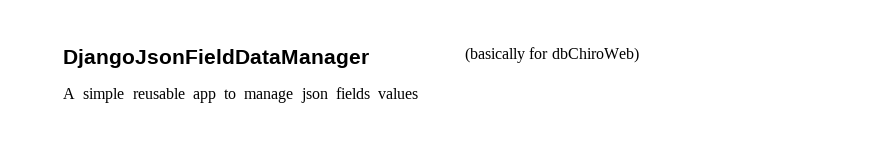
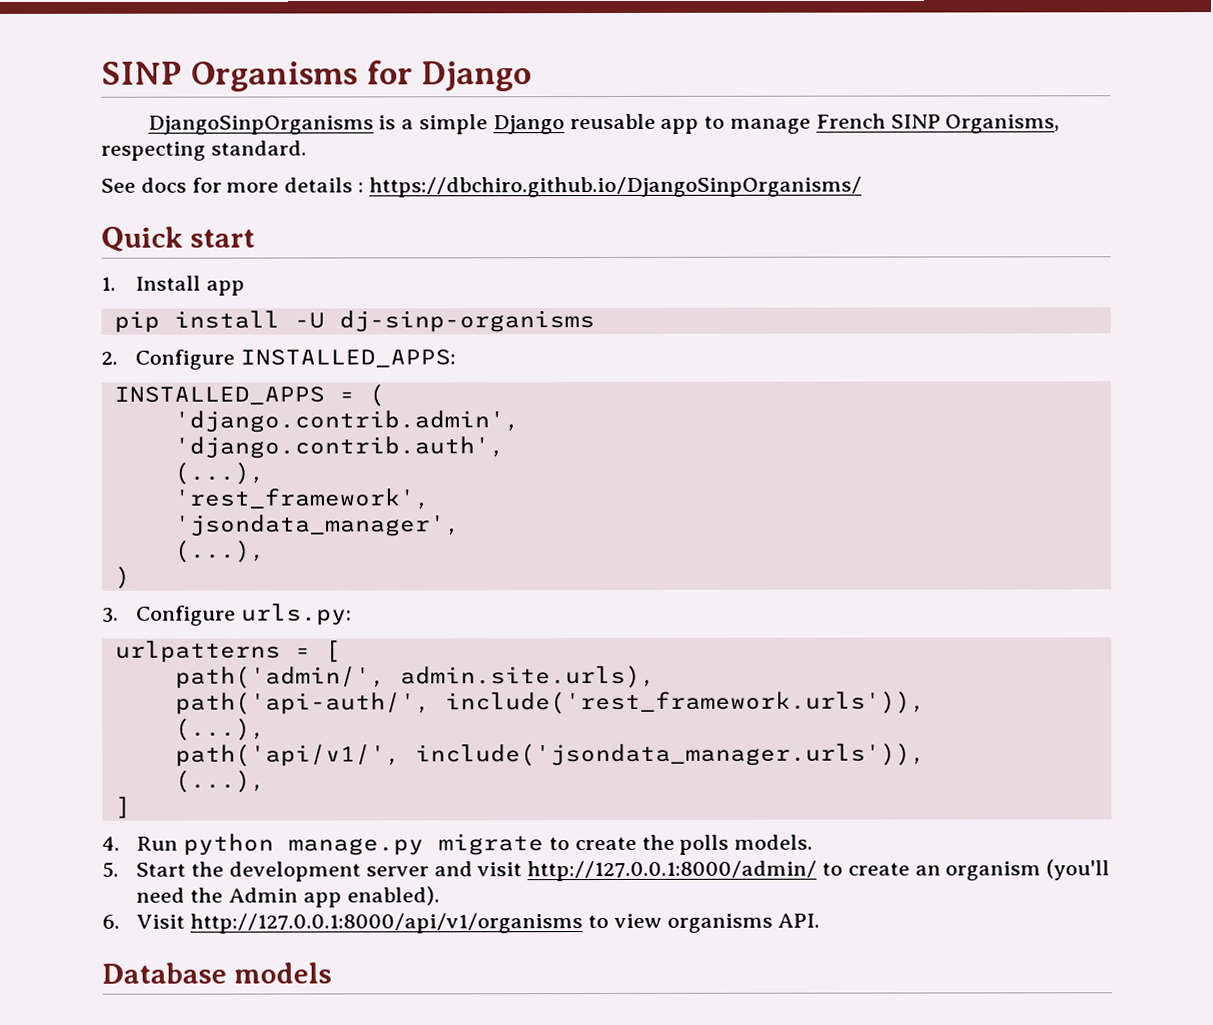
[63,49,369,68] [63,87,418,103] [465,47,639,63] DjangoJsonFieldDataManager // A simple reusable app to manage json fields values (basically for dbChiroWeb) -> [101,60,533,92] [147,113,1061,135] [101,140,307,161] [101,176,862,198] [101,226,255,252] [101,275,246,296] [113,310,595,333] [101,349,457,370] [113,383,385,407] [173,410,520,433] [173,436,505,459] [173,461,265,485] [173,488,430,510] [174,514,461,537] [174,539,266,563] [114,565,131,589] [102,603,353,626] [114,640,341,663] [174,664,656,689] [174,690,926,715] [174,717,266,741] [174,742,926,767] [174,769,266,793] [114,796,131,819] [102,833,814,856] [102,859,1111,882] [136,886,440,908] [102,913,821,934] [102,962,332,984] SINP Organisms for Django // DjangoSinpOrganisms is a simple Django reusable app to manage French SINP Organisms, respecting standard. // See docs for more details : https://dbchiro.github.io/DjangoSinpOrganisms/ // Quick start // 1. Install app // pip install -U dj-sinp-organisms // 2. Configure INSTALLED_APPS: // INSTALLED_APPS = ( // 'django.contrib.admin', // 'django.contrib.auth', // (...), // 'rest_framework', // 'jsondata_manager', // (...), // ) // 3. Configure urls.py: // urlpatterns = [ // path('admin/', admin.site.urls), // path('api-auth/', include('rest_framework.urls')), // (...), // path('api/v1/', include('jsondata_manager.urls')), // (...), // ] // 4. Run python manage.py migrate to create the polls models. // 5. Start the development server and visit http://127.0.0.1:8000/admin/ to create an organism (you'll need the Admin app enabled). // 6. Visit http://127.0.0.1:8000/api/v1/organisms to view organisms API. // Database models

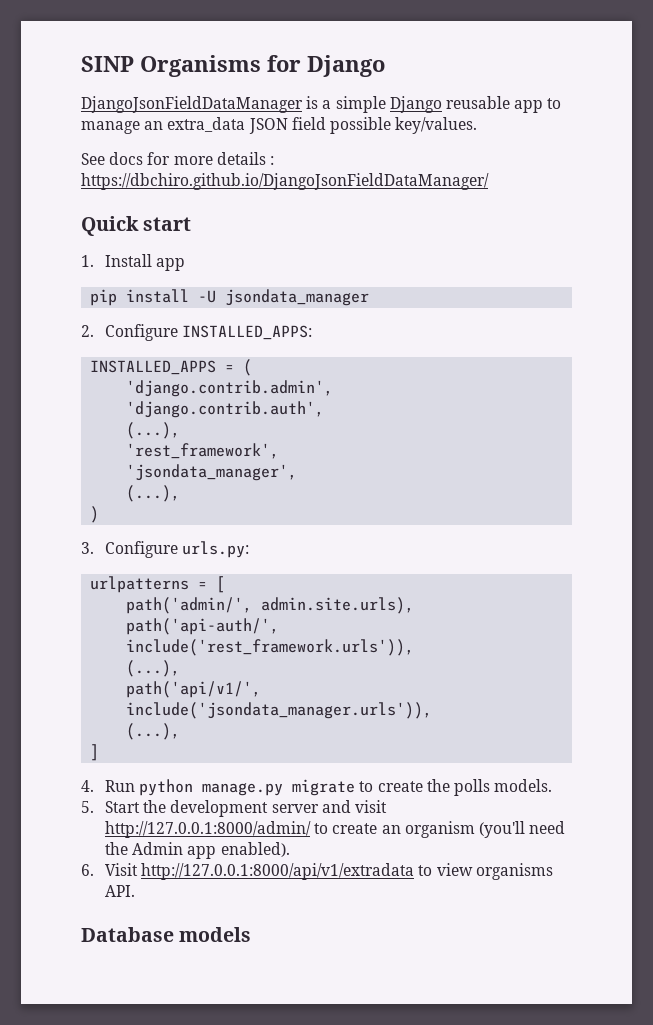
[147,115,374,135] DjangoSinpOrganisms -> [81,96,303,113] DjangoJsonFieldDataManager
[815,113,1061,134] [101,140,307,161] French SINP Organisms, respecting standard. -> [144,117,478,134] an extra_data JSON field possible key/values.
[368,176,862,198] https://dbchiro.github.io/DjangoSinpOrganisms/ -> [81,173,489,190] https://dbchiro.github.io/DjangoJsonFieldDataManager/
[338,310,595,333] dj-sinp-organisms -> [225,289,370,306] jsondata_manager
[190,913,584,934] http://127.0.0.1:8000/api/v1/organisms -> [141,863,415,880] http://127.0.0.1:8000/api/v1/extradata

